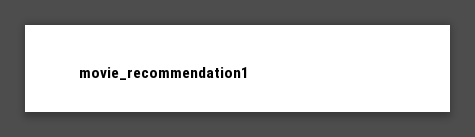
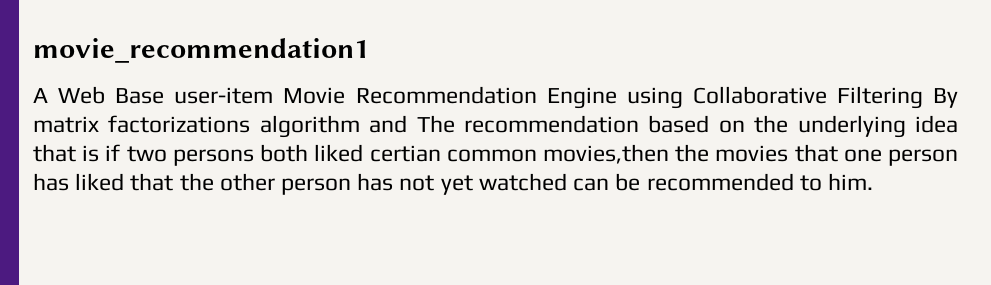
(249, 73) none -> [33,86,959,109] [33,115,958,138] [33,144,958,166] [33,173,873,195] // A Web Base user-item Movie Recommendation Engine using Collaborative Filtering By matrix factorizations algorithm and The recommendation based on the underlying idea that is if two persons both liked certian common movies,then the movies that one person has liked that the other person has not yet watched can be recommended to him.

